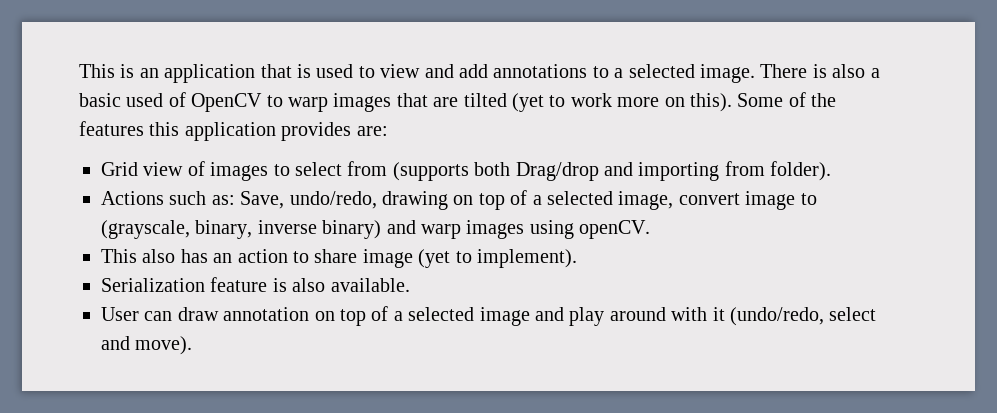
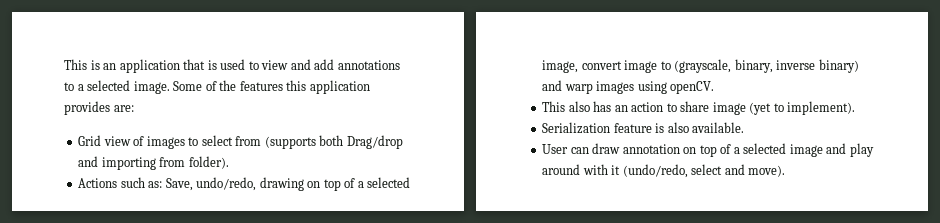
[760,64,880,78] [79,92,732,112] There is also a basic used of OpenCV to warp images that are tilted (yet to work more on this). -> (170, 87) none

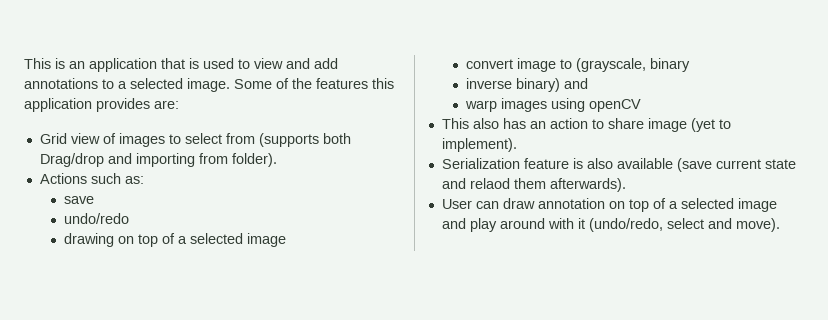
[165,177,257,191] Save, undo/redo, -> [63,196,94,204] [63,213,129,224] // save // undo/redo //
[542,60,579,73] image, -> [246,233,286,247] image //
[734,59,773,73] binary, -> [649,58,690,72] binary //
(563, 85) none -> (588, 83) //
[670,81,715,94] openCV. -> [588,99,641,112] openCV
[692,122,745,133] available. -> [616,158,796,172] [441,178,626,192] available (save current state and relaod them afterwards).

